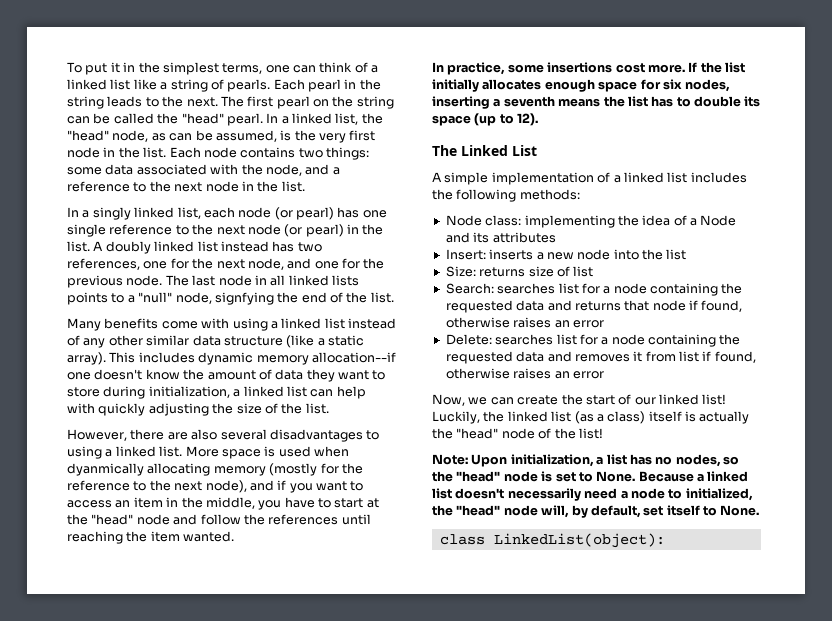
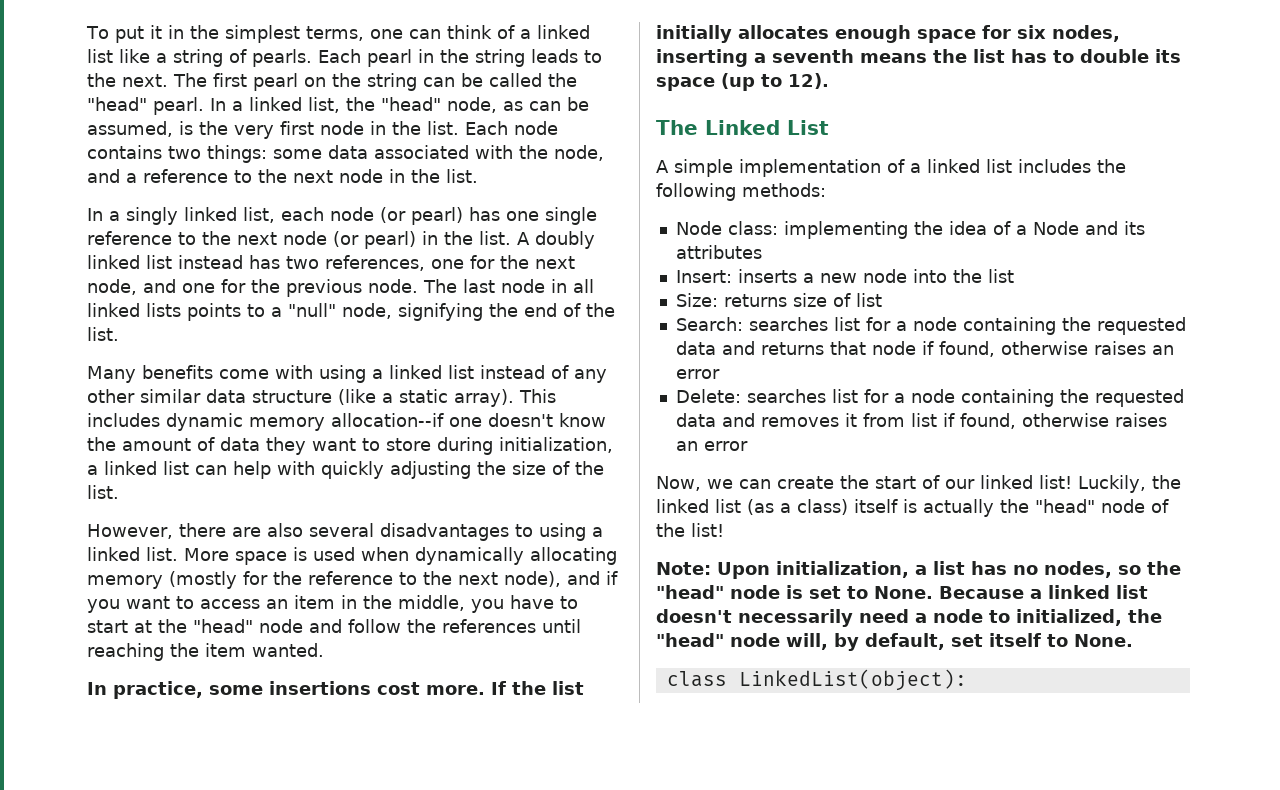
[214,292,274,305] signfying -> [398,303,483,321] signifying
[67,463,144,476] dyanmically -> [415,547,524,565] dynamically

